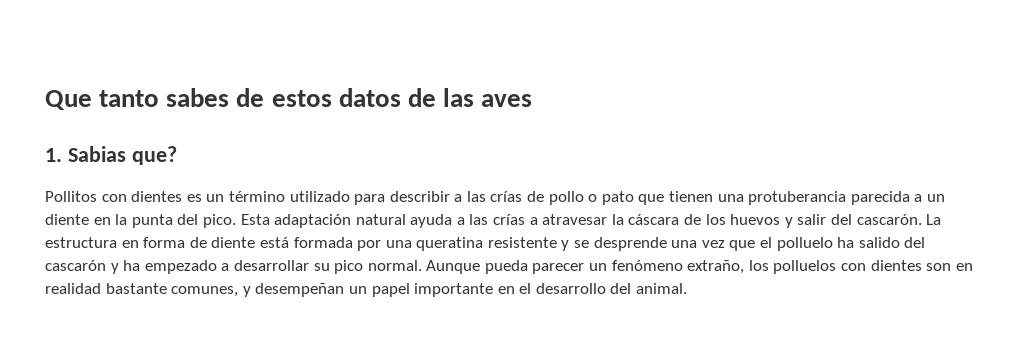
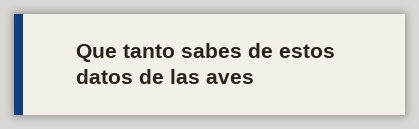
[45,146,177,165] [45,191,945,205] [45,214,942,228] [45,237,926,251] [45,260,973,274] [45,283,688,297] // 1. Sabias que? // Pollitos con dientes es un término utilizado para describir a las crías de pollo o pato que tienen una protuberancia parecida a un diente en la punta del pico. Esta adaptación natural ayuda a las crías a atravesar la cáscara de los huevos y salir del cascarón. La estructura en forma de diente está formada por una queratina resistente y se desprende una vez que el polluelo ha salido del cascarón y ha empezado a desarrollar su pico normal. Aunque pueda parecer un fenómeno extraño, los polluelos con dientes son en realidad bastante comunes, y desempeñan un papel importante en el desarrollo del animal. -> (254, 78) none

